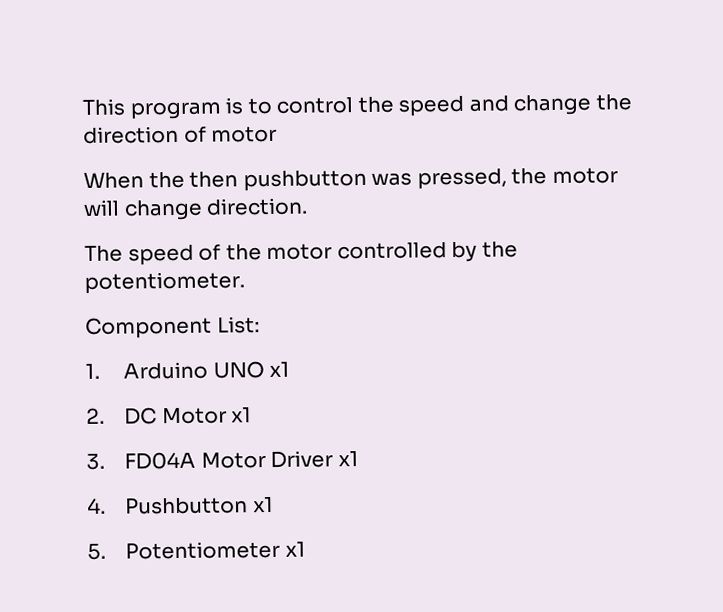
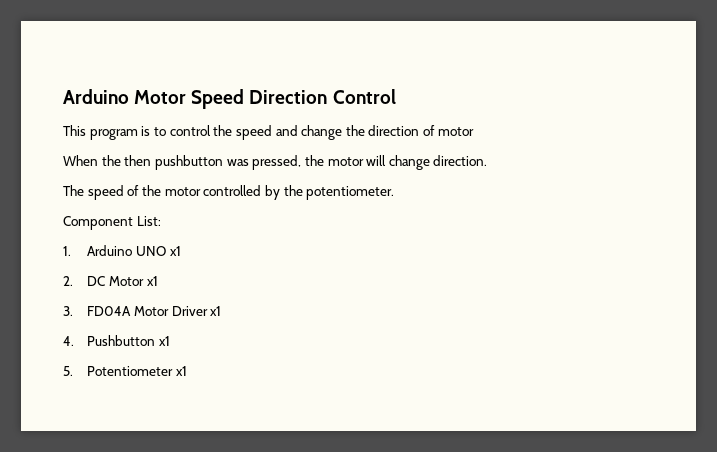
(82, 107) none -> [63,89,396,109] Arduino Motor Speed Direction Control //

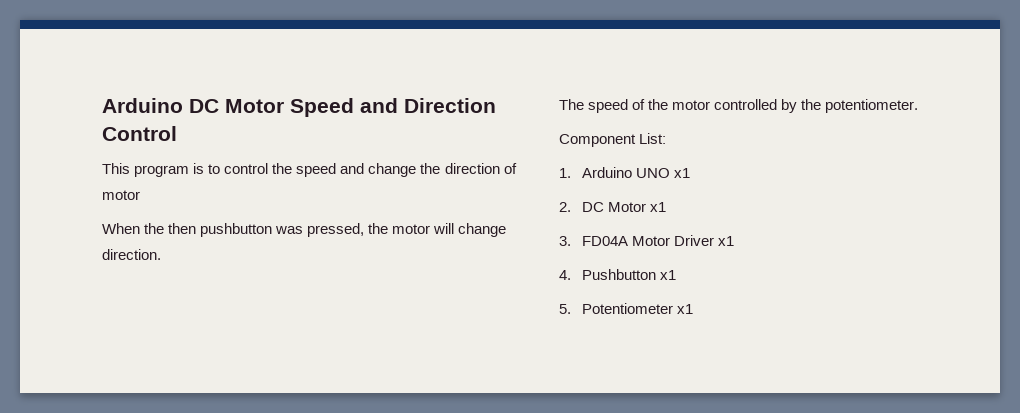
[63,89,129,104] Arduino -> [102,98,219,113] Arduino DC
(245, 99) none -> [360,98,398,113] and

